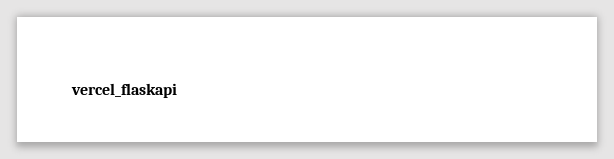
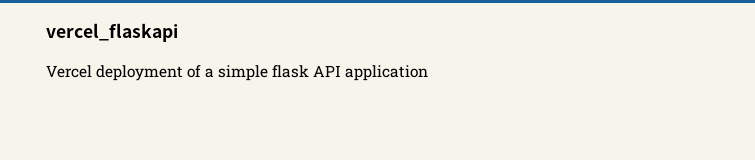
(177, 90) none -> [46,65,429,81] // Vercel deployment of a simple flask API application

